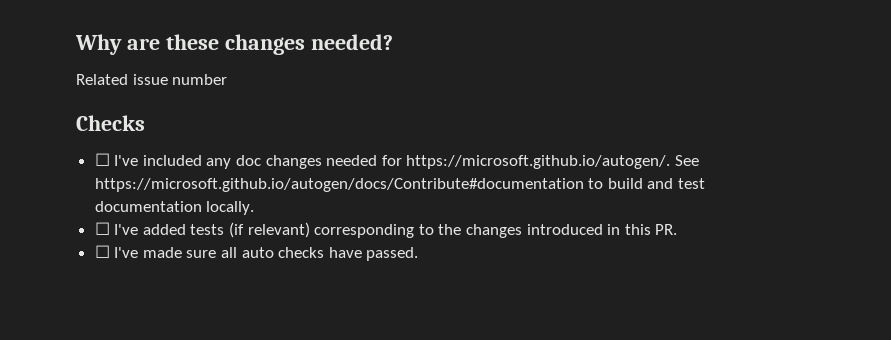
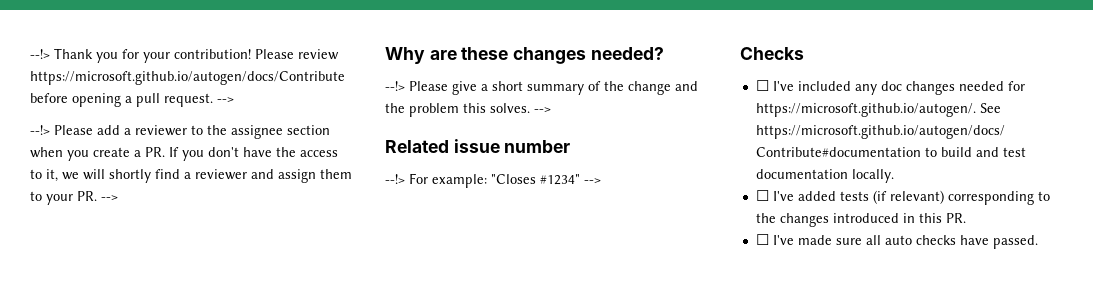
(75, 44) none -> [30,48,339,63] [30,71,345,85] [30,93,234,107] [30,125,330,139] [30,147,338,161] [30,169,352,183] [30,191,118,205] --!> Thank you for your contribution! Please review https://microsoft.github.io/autogen/docs/Contribute before opening a pull request. --> // --!> Please add a reviewer to the assignee section when you create a PR. If you don't have the access to it, we will shortly find a reviewer and assign them to your PR. --> //
[76,74,228,85] Related issue number -> [385,81,698,95] [385,103,551,117] [385,139,571,153] [385,173,601,188] --!> Please give a short summary of the change and the problem this solves. --> // Related issue number // --!> For example: "Closes #1234" -->

